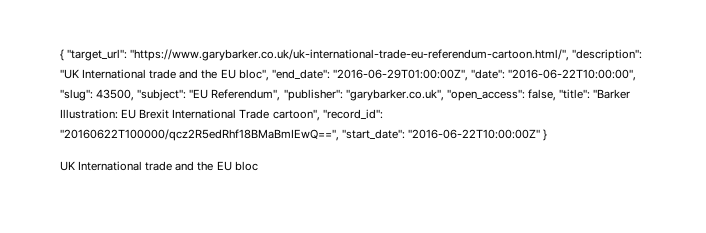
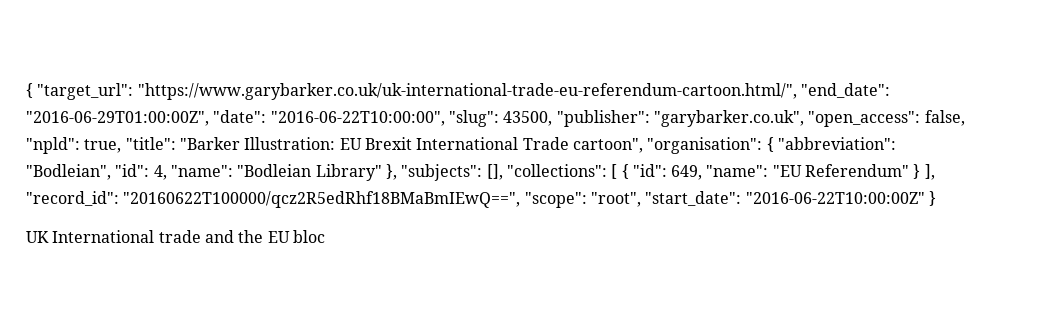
[572,49,643,61] [60,69,269,81] "description": "UK International trade and the EU bloc", -> (797, 91) none
[137,89,281,101] "subject": "EU Referendum", -> (553, 118) none
(556, 95) none -> [26,137,122,154] "npld": true,
[322,109,383,119] [60,129,339,141] "record_id": "20160622T100000/qcz2R5edRhf18BMaBmIEwQ==", -> [647,137,896,154] [26,164,935,181] [26,191,641,208] "organisation": { "abbreviation": "Bodleian", "id": 4, "name": "Bodleian Library" }, "subjects": [], "collections": [ { "id": 649, "name": "EU Referendum" } ], "record_id": "20160622T100000/qcz2R5edRhf18BMaBmIEwQ==", "scope": "root",

